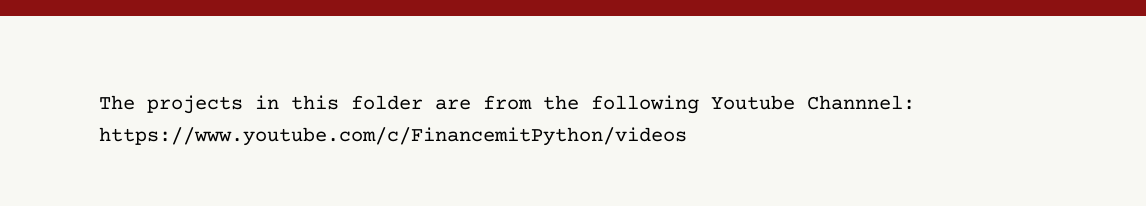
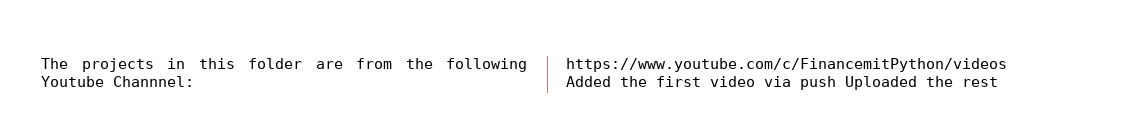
(687, 136) none -> [566,76,998,90] Added the first video via push Uploaded the rest

